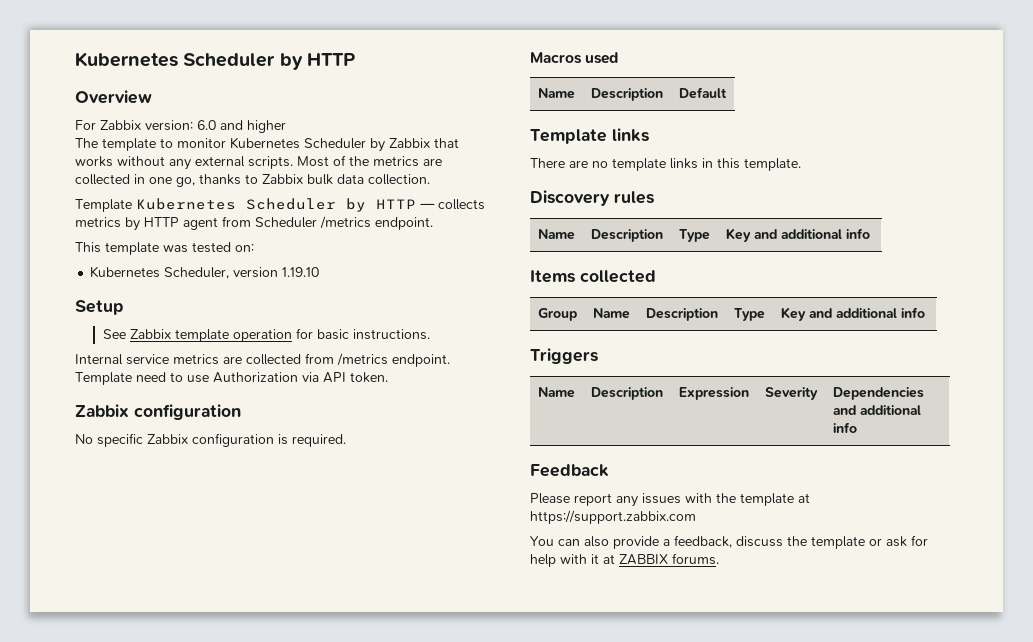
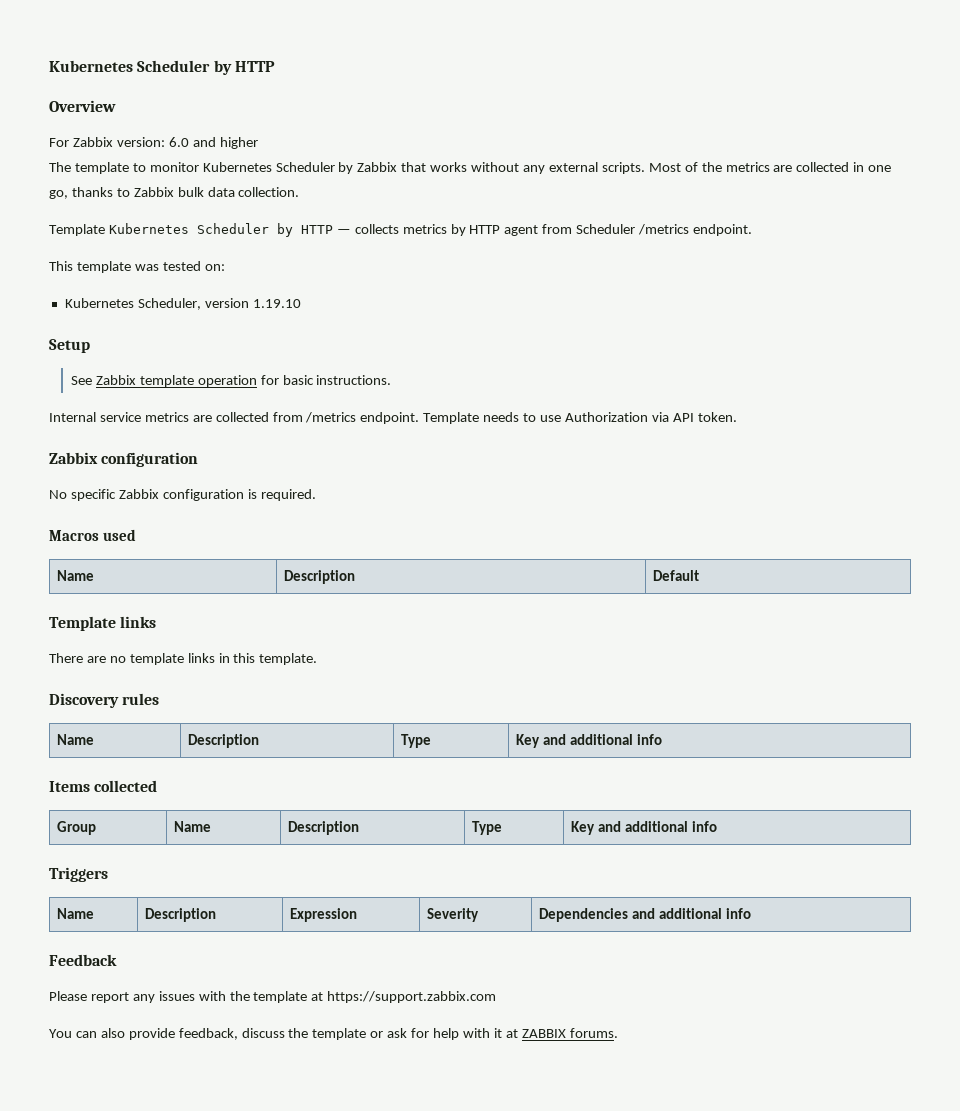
[136,372,166,382] need -> [483,412,520,422] needs
[663,539,670,546] a -> (175, 1034) none

